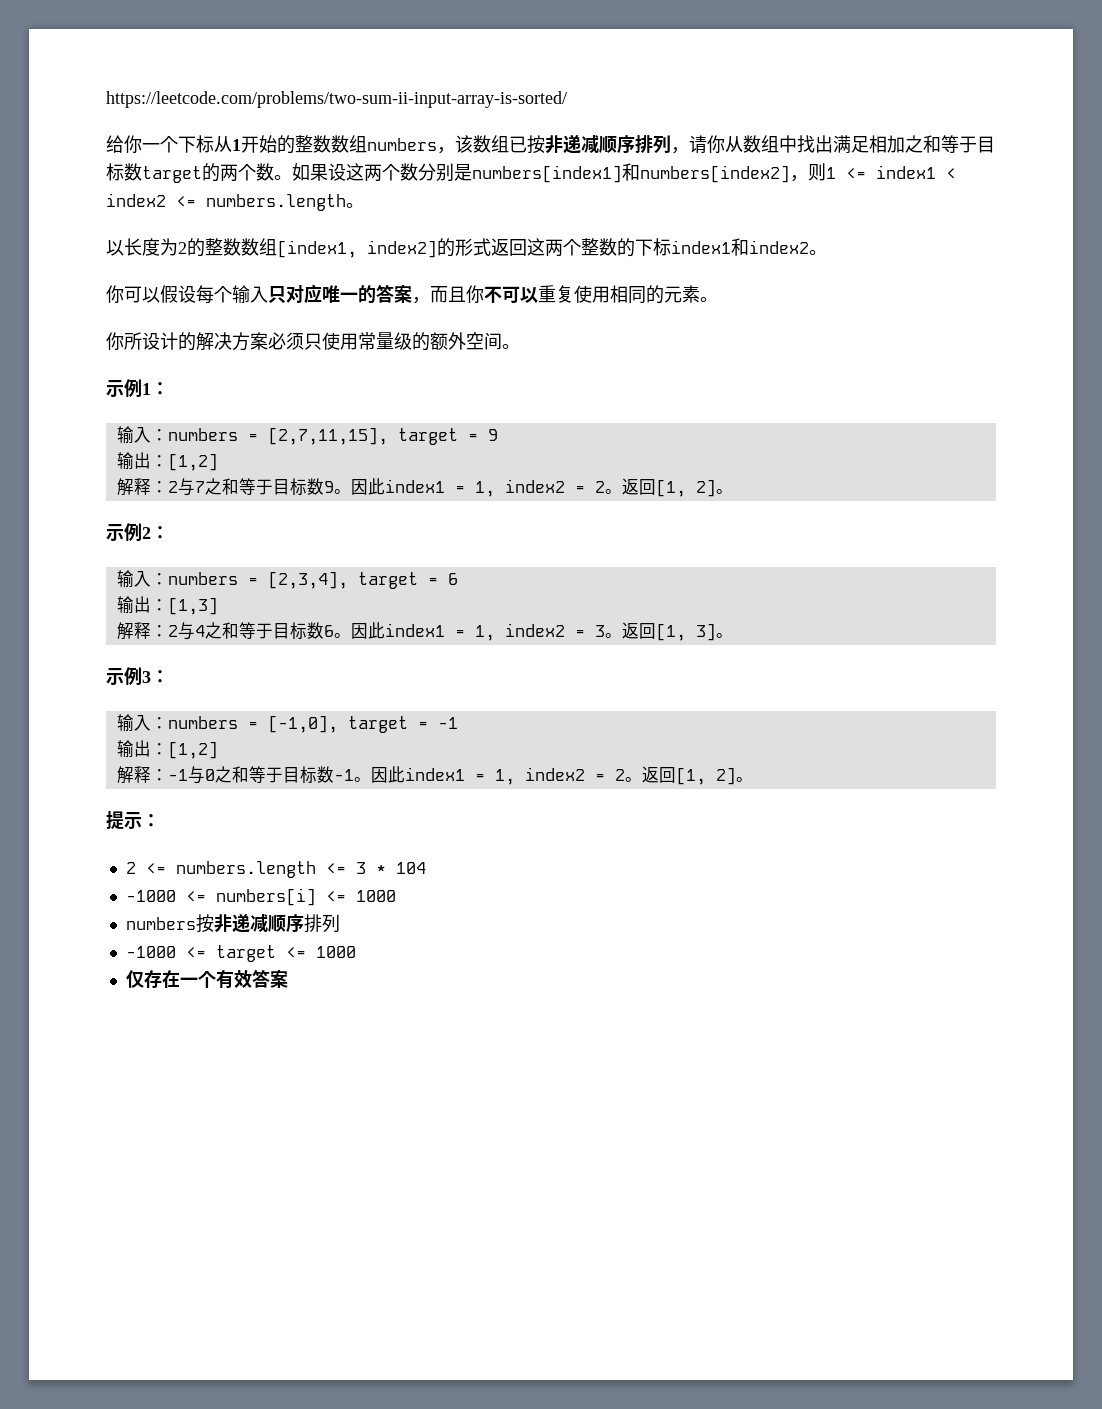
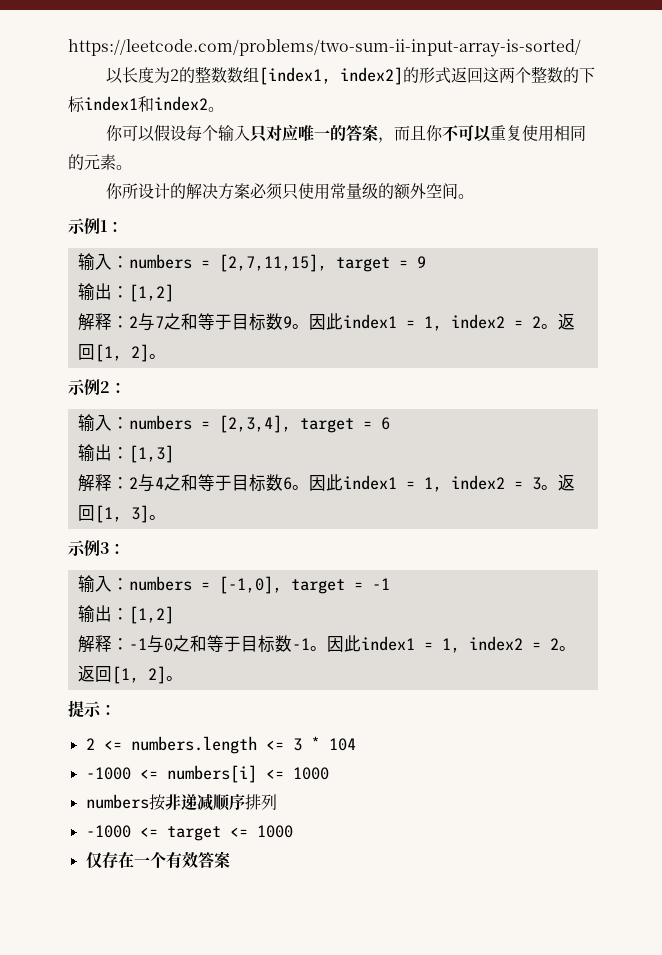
[106,134,995,154] [106,163,956,183] [106,193,364,211] // 给你一个下标从1开始的整数数组numbers，该数组已按非递减顺序排列，请你从数组中找出满足相加之和等于目标数target的两个数。如果设这两个数分别是numbers[index1]和numbers[index2]，则1 <= index1 < index2 <= numbers.length。 -> (581, 48) none

